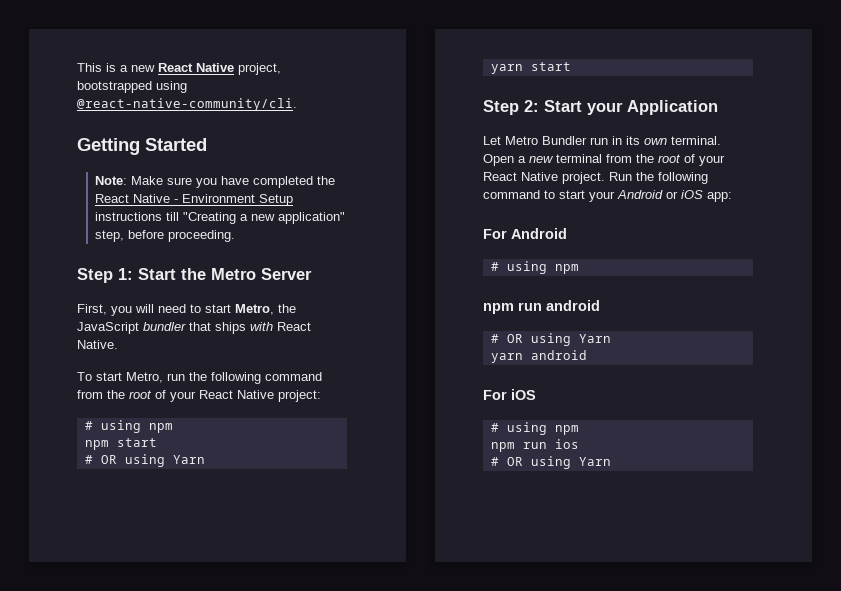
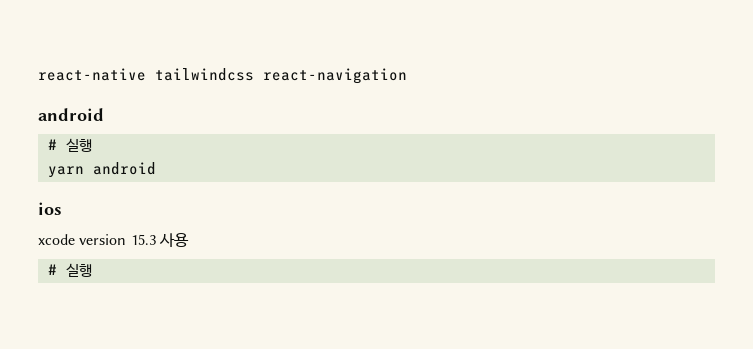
[77,63,281,75] [77,81,187,93] [77,98,297,111] [77,138,207,155] [95,176,336,188] [95,194,294,206] [95,212,346,224] [95,230,236,242] [77,268,312,283] [77,304,296,316] [77,322,311,334] [77,340,118,349] [77,372,322,384] [77,390,321,402] [84,420,173,433] [84,438,157,450] [84,454,205,467] [490,62,571,74] [483,100,718,115] [483,136,721,145] [483,154,725,166] [483,172,708,184] [483,190,732,202] [483,228,567,239] [490,261,579,274] [483,302,542,314] This is a new React Native project, bootstrapped using @react-native-community/cli. // Getting Started // Note: Make sure you have completed the React Native - Environment Setup instructions till "Creating a new application" step, before proceeding. // Step 1: Start the Metro Server // First, you will need to start Metro, the JavaScript bundler that ships with React Native. // To start Metro, run the following command from the root of your React Native project: // # using npm // npm start // # OR using Yarn // yarn start // Step 2: Start your Application // Let Metro Bundler run in its own terminal. Open a new terminal from the root of your React Native project. Run the following command to start your Android or iOS app: // For Android // # using npm // npm run -> [38,68,407,84] react-native tailwindcss react-navigation //
[506,333,611,346] OR using Yarn -> [65,138,92,152] 실행
[483,389,536,400] [490,422,579,435] [490,439,579,452] [490,456,611,469] For iOS // # using npm // npm run ios // # OR using Yarn -> [38,202,62,215] [38,233,189,247] [47,263,92,277] ios // xcode version 15.3 사용 // # 실행

